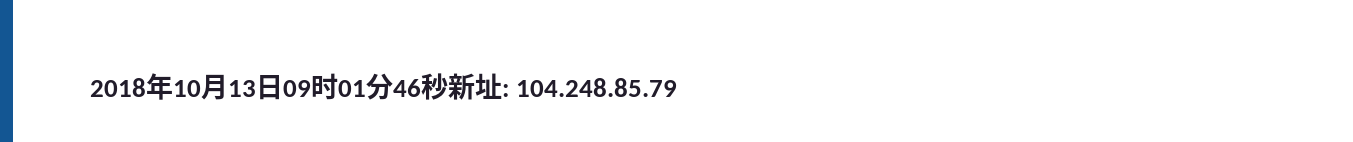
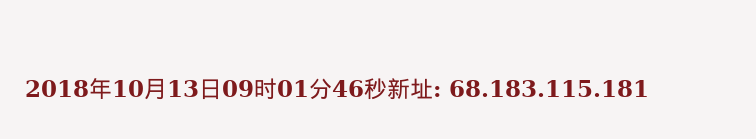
[516,78,678,97] 104.248.85.79 -> [449,80,649,97] 68.183.115.181

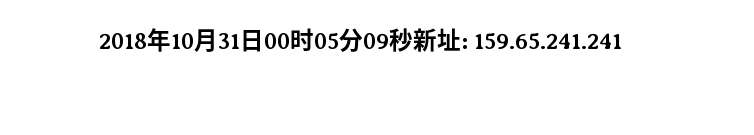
[167,78,364,100] 13日09时01分46 -> [218,28,389,52] 31日00时05分09
[449,80,649,97] 68.183.115.181 -> [474,33,623,49] 159.65.241.241

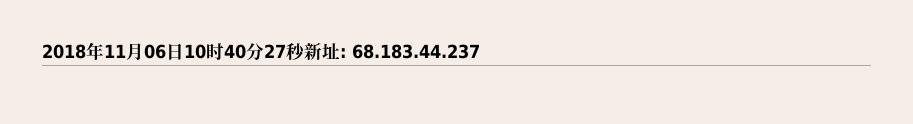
[171,28,389,52] 10月31日00时05分09 -> [104,43,286,61] 11月06日10时40分27
[474,33,623,49] 159.65.241.241 -> [352,44,480,59] 68.183.44.237

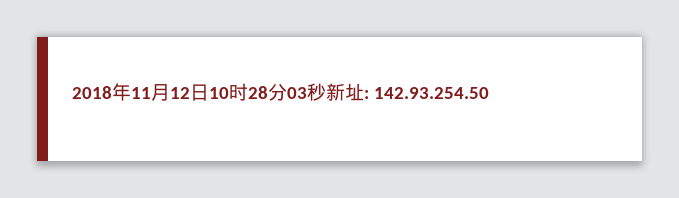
[144,44,166,59] 06 -> [170,87,190,99] 12
[224,43,286,61] 40分27 -> [248,83,307,101] 28分03
[352,44,480,59] 68.183.44.237 -> [373,87,489,99] 142.93.254.50

